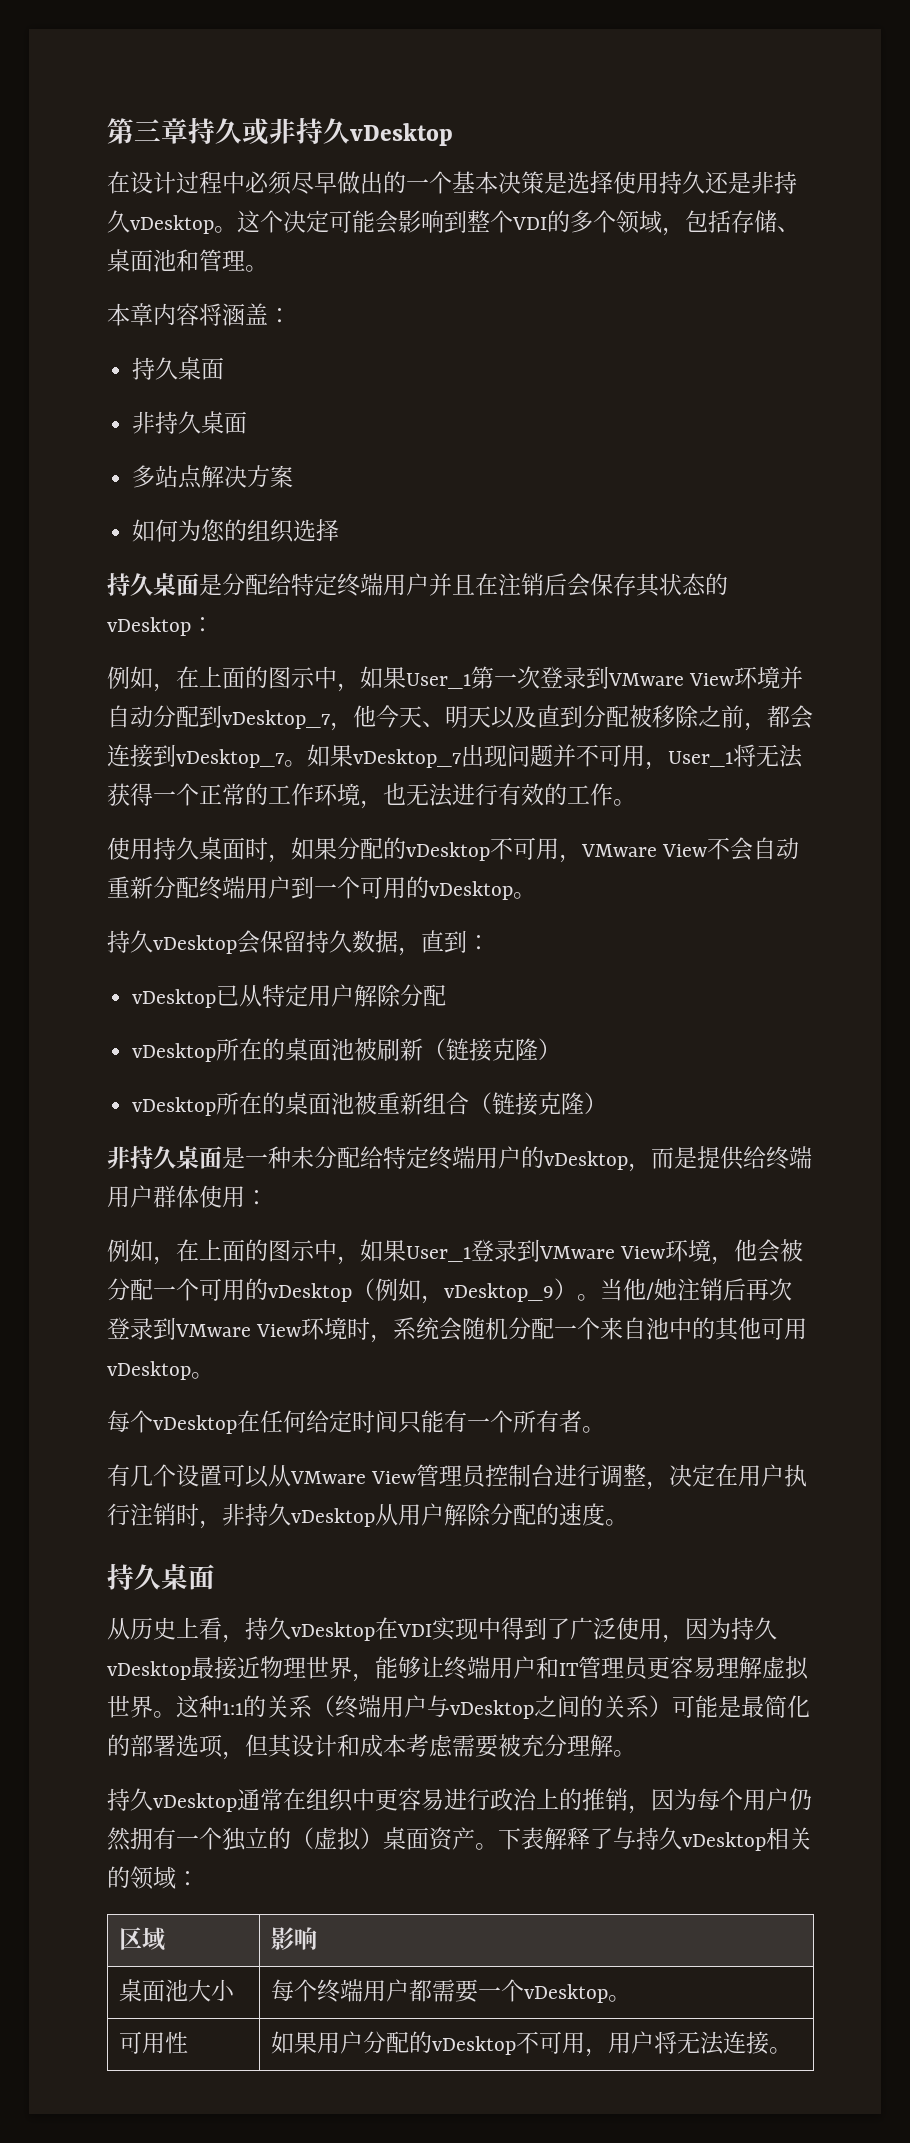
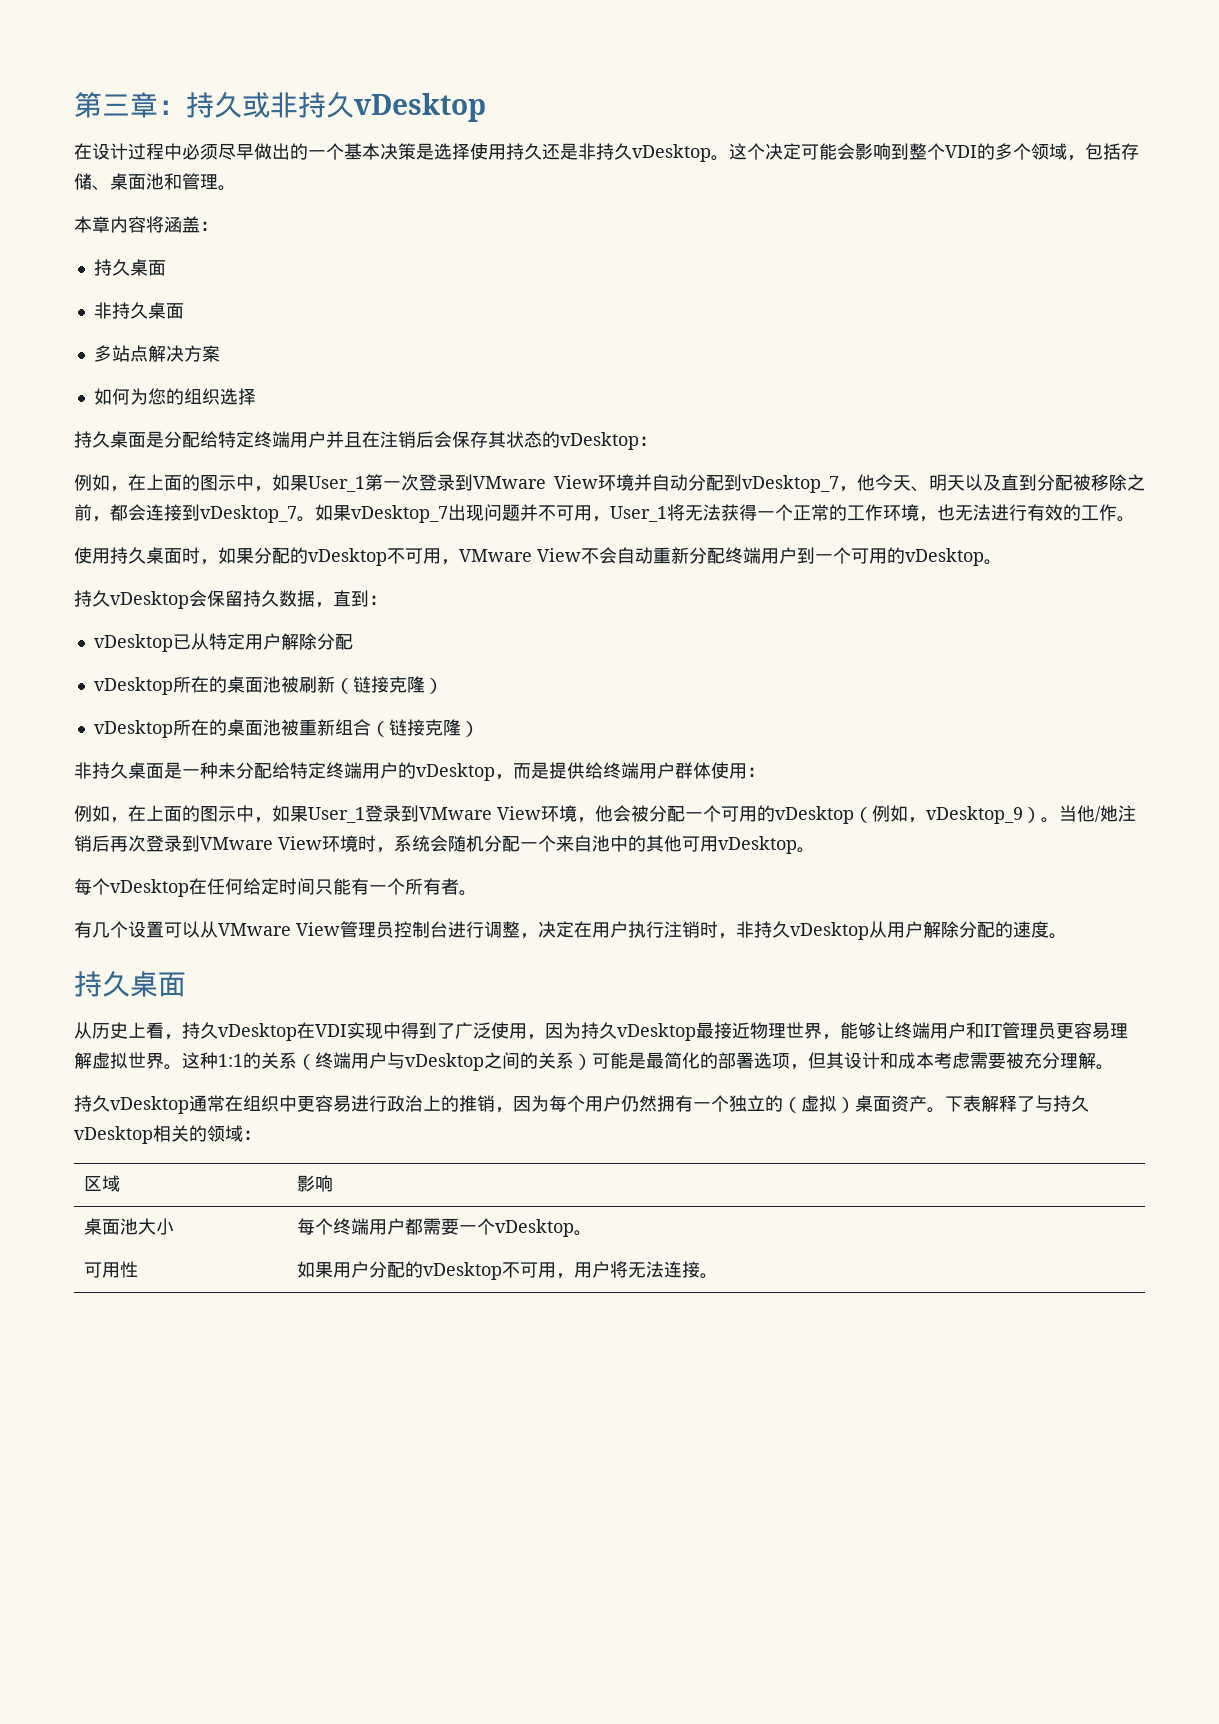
(188, 131) none -> [158,100,186,115] ：

